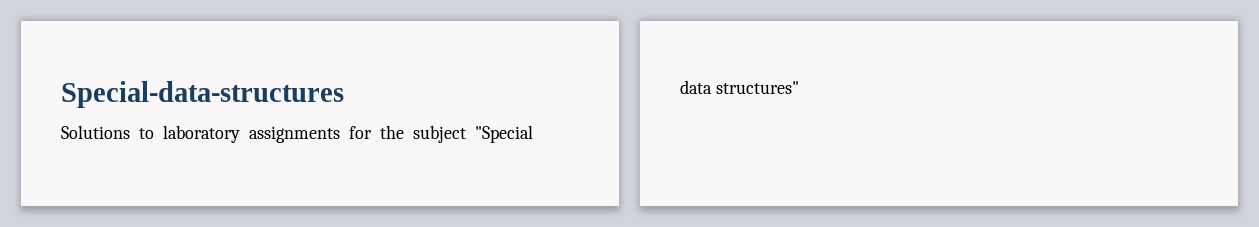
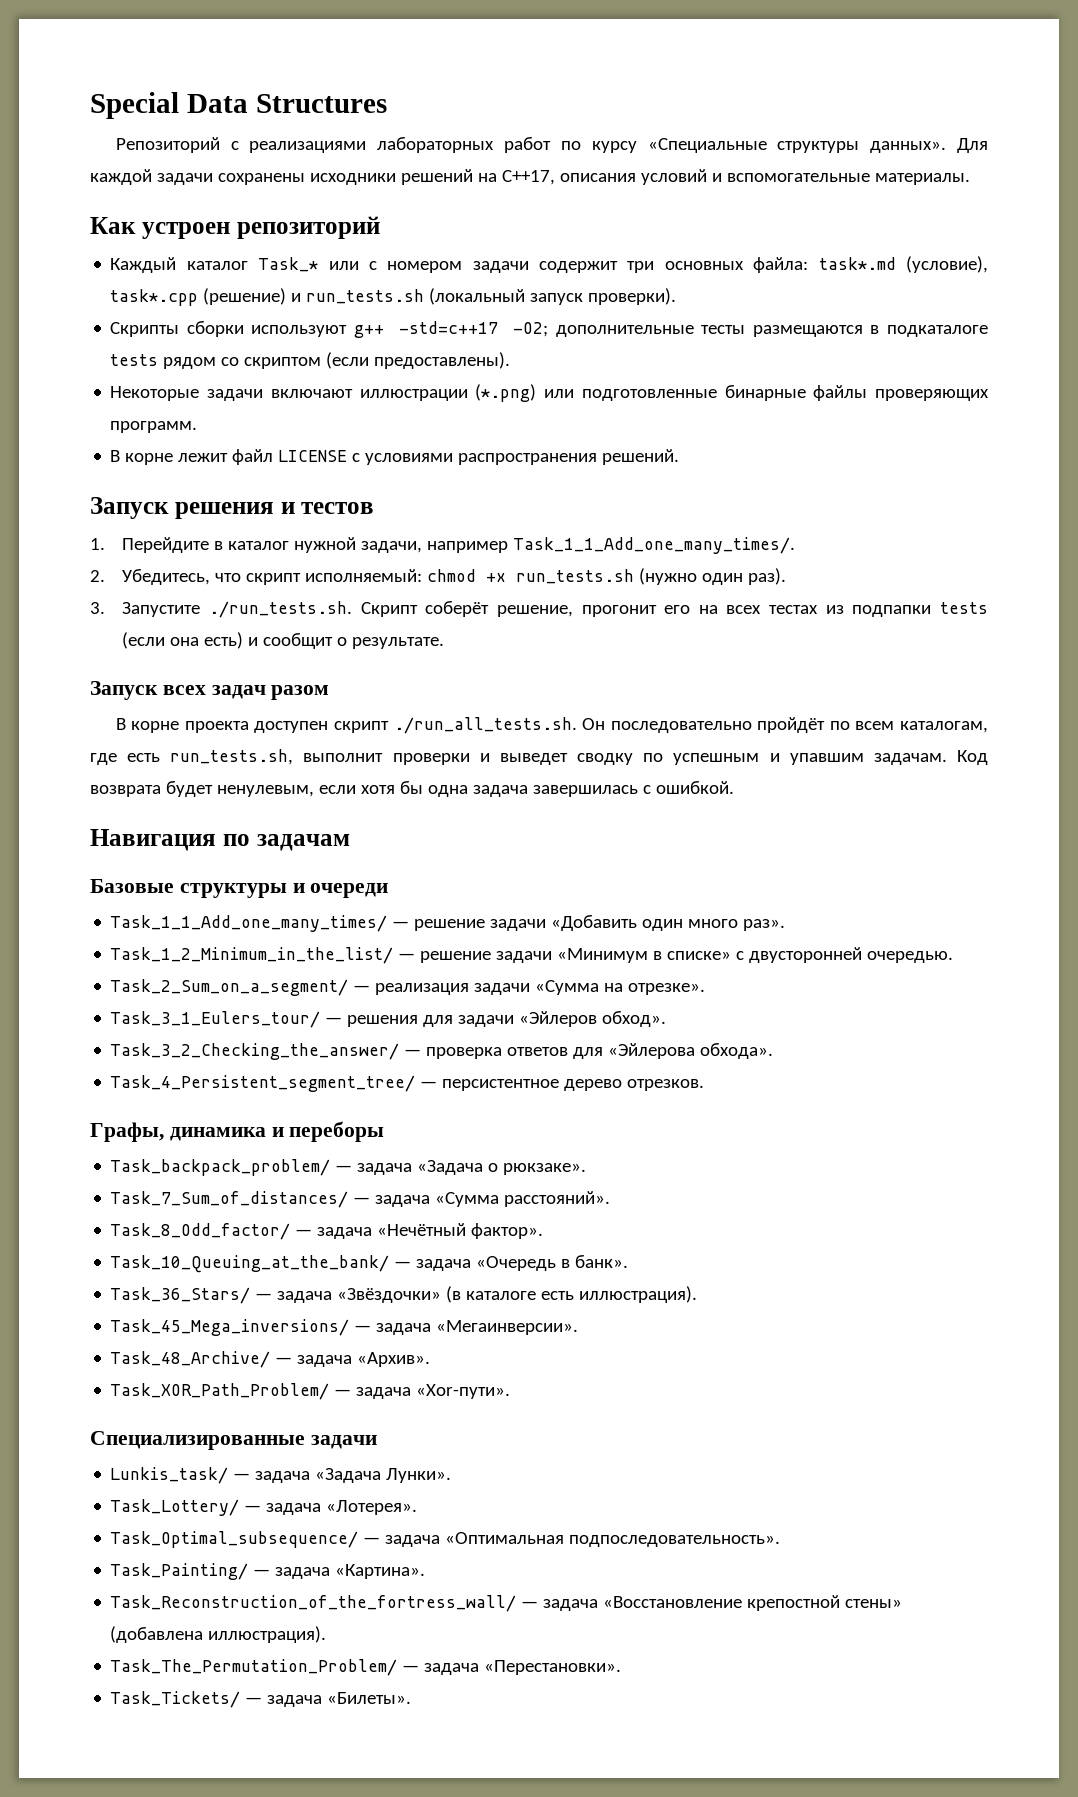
[61,81,344,108] [61,125,533,143] [680,80,799,94] Special-data-structures // Solutions to laboratory assignments for the subject "Special data structures" -> [90,92,387,119] [115,137,988,153] [90,169,970,185] [90,216,380,239] [110,256,989,273] [110,288,677,306] [110,321,989,338] [110,352,511,369] [110,384,990,402] [110,421,198,433] [110,449,680,465] [90,497,375,519] [90,537,796,554] [90,568,787,585] [90,601,988,618] [122,632,445,649] [90,681,330,700] [115,717,989,734] [90,749,989,765] [90,781,734,797] [90,829,350,851] [90,879,389,898] [110,915,786,932] [110,947,954,964] [110,979,706,996] [110,1011,667,1028] [110,1043,774,1060] [110,1075,705,1092] [90,1121,385,1142] [110,1159,587,1176] [110,1191,611,1208] [110,1223,544,1240] [110,1255,629,1273] [110,1286,698,1304] [110,1319,579,1336] [110,1351,431,1368] [110,1383,511,1400] [90,1431,377,1450] [110,1467,452,1484] [110,1499,418,1516] [110,1531,781,1548] [110,1563,426,1580] [110,1595,903,1612] [110,1626,327,1643] [110,1659,622,1676] [110,1691,412,1708] Special Data Structures // Репозиторий с реализациями лабораторных работ по курсу «Специальные структуры данных». Для каждой задачи сохранены исходники решений на C++17, описания условий и вспомогательные материалы. // Как устроен репозиторий // Каждый каталог Task_* или с номером задачи содержит три основных файла: task*.md (условие), task*.cpp (решение) и run_tests.sh (локальный запуск проверки). // Скрипты сборки используют g++ -std=c++17 -O2; дополнительные тесты размещаются в подкаталоге tests рядом со скриптом (если предоставлены). // Некоторые задачи включают иллюстрации (*.png) или подготовленные бинарные файлы проверяющих программ. // В корне лежит файл LICENSE с условиями распространения решений. // Запуск решения и тестов // 1. Перейдите в каталог нужной задачи, например Task_1_1_Add_one_many_times/. // 2. Убедитесь, что скрипт исполняемый: chmod +x run_tests.sh (нужно один раз). // 3. Запустите ./run_tests.sh. Скрипт соберёт решение, прогонит его на всех тестах из подпапки tests (если она есть) и сообщит о результате. // Запуск всех задач разом // В корне проекта доступен скрипт ./run_all_tests.sh. Он последовательно пройдёт по всем каталогам, где есть run_tests.sh, выполнит проверки и выведет сводку по успешным и упавшим задачам. Код возврата будет ненулевым, если хотя бы одна задача завершилась с ошибкой. // Навигация по задачам // Базовые структуры и очереди // Task_1_1_Add_one_many_times/ — решение задачи «Добавить один много раз». // Task_1_2_Minimum_in_the_list/ — решение задачи «Минимум в списке» с двусторонней очередью. // Task_2_Sum_on_a_segment/ — реализация задачи «Сумма на отрезке». // Task_3_1_Eulers_tour/ — решения для задачи «Эйлеров обход». // Task_3_2_Checking_the_answer/ — проверка ответов для «Эйлерова обхода». // Task_4_Persistent_segment_tree/ — персистентное дерево отрезков. // Графы, динамика и переборы // Task_backpack_problem/ — задача «Задача о рюкзаке». // Task_7_Sum_of_distances/ — задача «Сумма расстояний». // Task_8_Odd_factor/ — задача «Нечётный фактор». // Task_10_Queuing_at_the_bank/ — задача «Очередь в банк». // Task_36_Stars/ — задача «Звёздочки» (в каталоге есть иллюстрация). // Task_45_Mega_inversions/ — задача «Мегаинверсии». // Task_48_Archive/ — задача «Архив». // Task_XOR_Path_Problem/ — задача «Xor-пути». // Специализированные задачи // Lunkis_task/ — задача «Задача Лунки». // Task_Lottery/ — задача «Лотерея». // Task_Optimal_subsequence/ — задача «Оптимальная подпоследовательность». // Task_Painting/ — задача «Картина». // Task_Reconstruction_of_the_fortress_wall/ — задача «Восстановление крепостной стены» (добавлена иллюстрация). // Task_The_Permutation_Problem/ — задача «Перестановки». // Task_Tickets/ — задача «Билеты».

